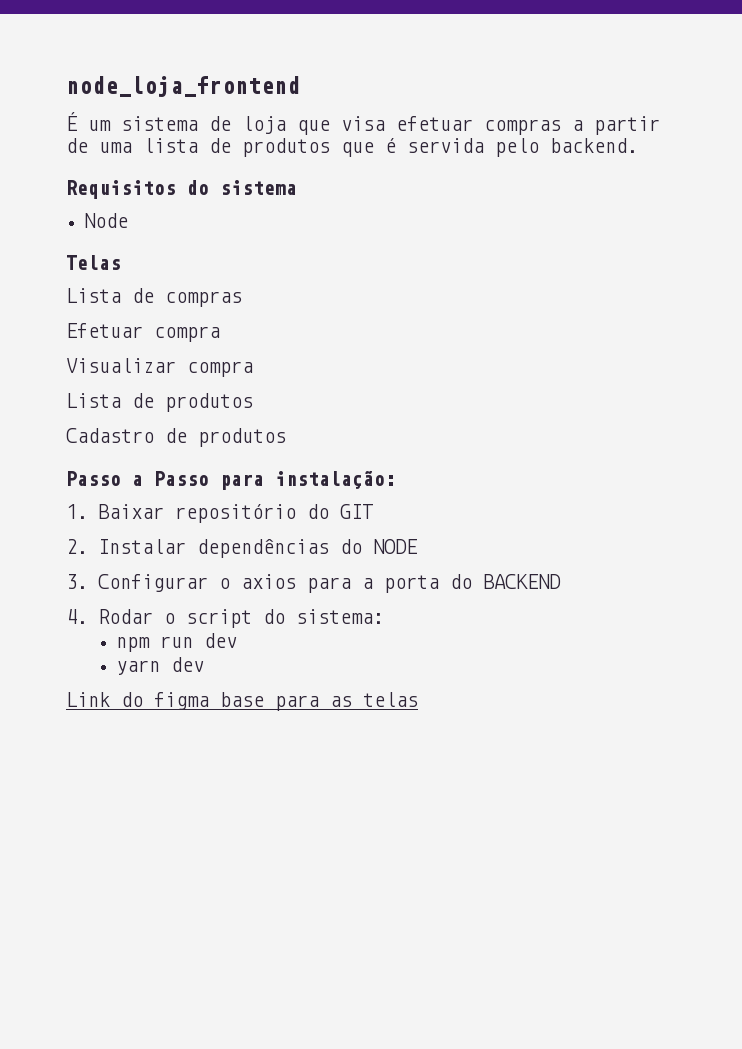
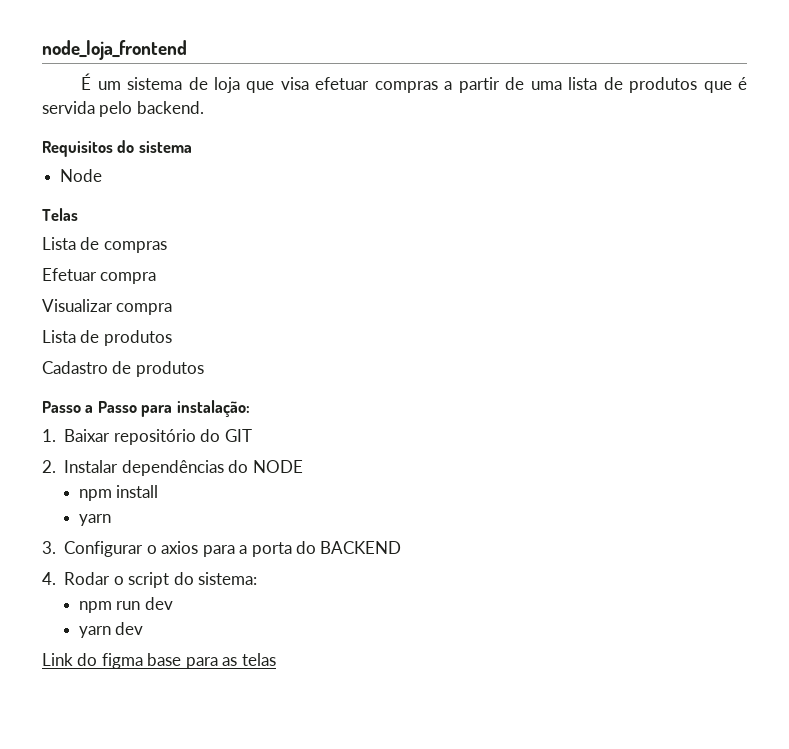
(418, 546) none -> [79,485,159,501] [79,514,112,526] // npm install // yarn

